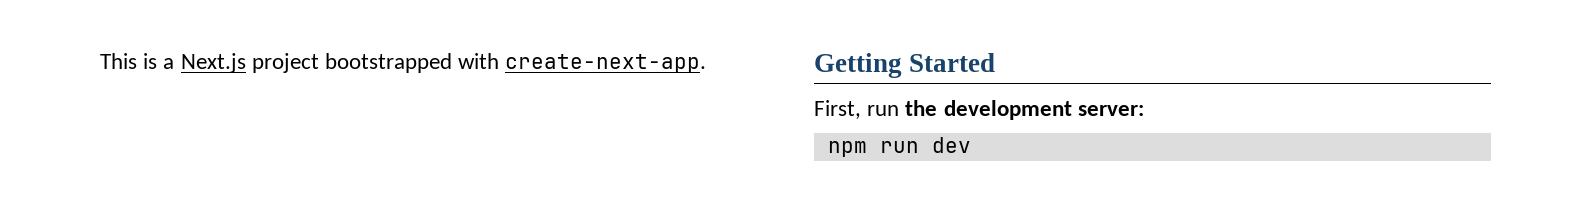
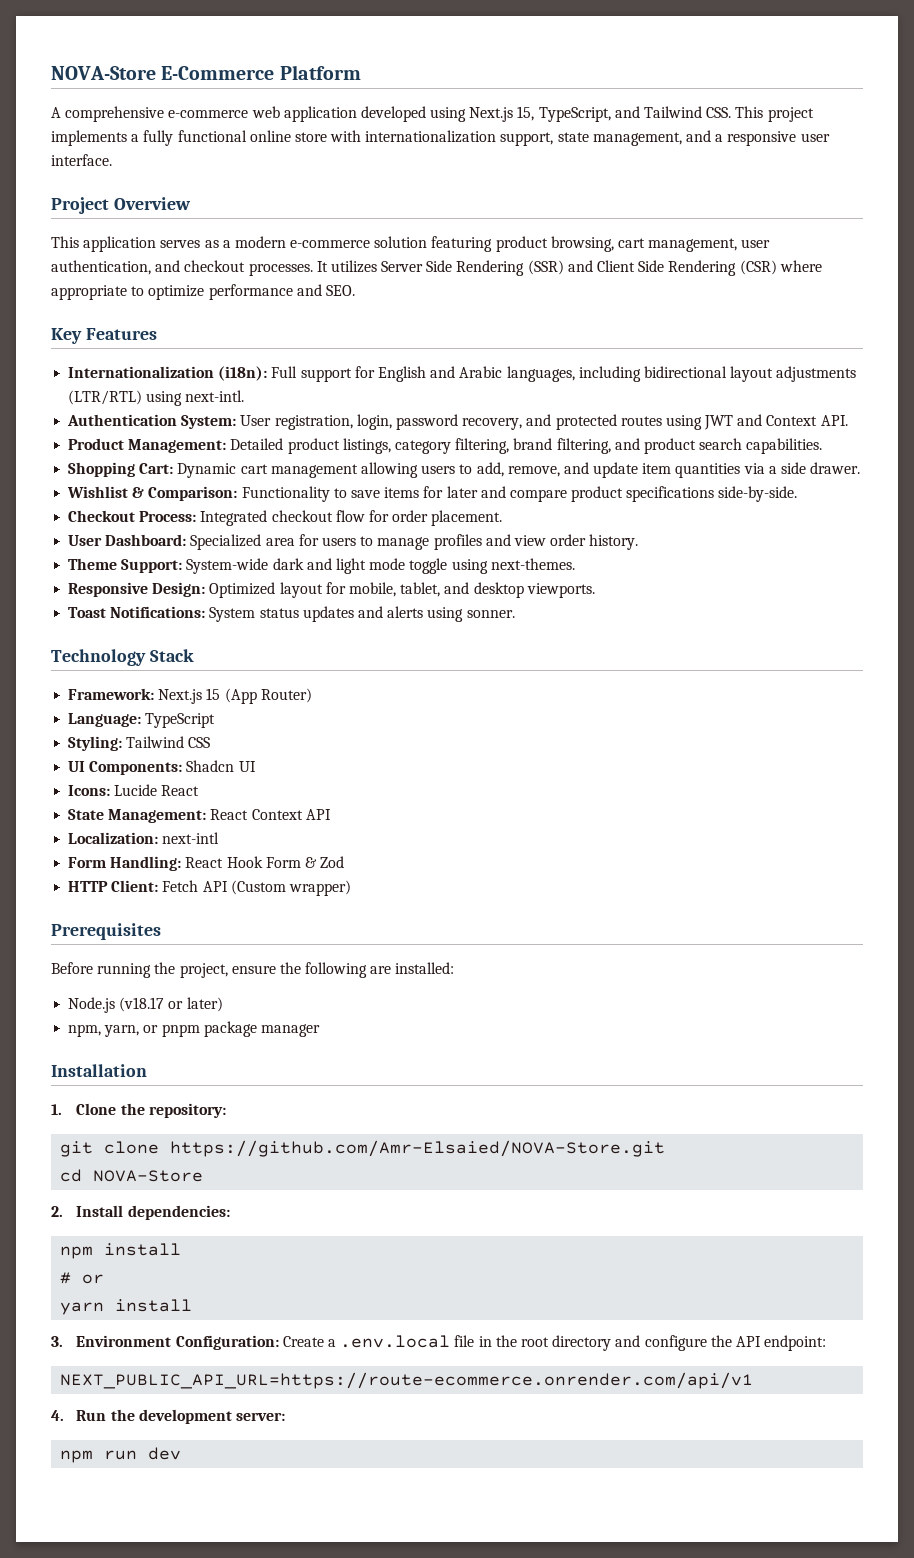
[100,53,707,73] [814,53,996,78] [814,100,900,119] This is a Next.js project bootstrapped with create-next-app. // Getting Started // First, run -> [51,65,361,80] [51,106,814,122] [51,130,830,146] [51,154,112,166] [51,197,191,214] [51,236,771,252] [51,260,822,276] [51,284,355,300] [51,328,157,344] [68,366,857,382] [68,390,245,406] [67,414,848,430] [68,438,823,454] [68,462,861,478] [67,486,798,502] [68,510,503,526] [68,534,639,550] [68,558,575,574] [68,582,595,598] [68,606,515,622] [51,649,194,666] [68,688,312,704] [68,713,216,728] [68,736,211,751] [68,760,256,775] [68,784,200,796] [68,809,331,823] [68,832,220,844] [68,856,345,871] [68,880,351,896] [51,923,161,940] [51,962,455,978] [68,997,223,1013] [68,1021,320,1037] [51,1064,147,1077] [51,1103,226,1118] [60,1140,666,1157] [60,1169,204,1182] [51,1205,230,1220] [60,1243,182,1259] [60,1272,105,1284] [60,1299,193,1315] [51,1335,827,1351] [60,1372,754,1389] [51,1410,107,1421] NOVA-Store E-Commerce Platform // A comprehensive e-commerce web application developed using Next.js 15, TypeScript, and Tailwind CSS. This project implements a fully functional online store with internationalization support, state management, and a responsive user interface. // Project Overview // This application serves as a modern e-commerce solution featuring product browsing, cart management, user authentication, and checkout processes. It utilizes Server Side Rendering (SSR) and Client Side Rendering (CSR) where appropriate to optimize performance and SEO. // Key Features // Internationalization (i18n): Full support for English and Arabic languages, including bidirectional layout adjustments (LTR/RTL) using next-intl. // Authentication System: User registration, login, password recovery, and protected routes using JWT and Context API. // Product Management: Detailed product listings, category filtering, brand filtering, and product search capabilities. // Shopping Cart: Dynamic cart management allowing users to add, remove, and update item quantities via a side drawer. // Wishlist & Comparison: Functionality to save items for later and compare product specifications side-by-side. // Checkout Process: Integrated checkout flow for order placement. // User Dashboard: Specialized area for users to manage profiles and view order history. // Theme Support: System-wide dark and light mode toggle using next-themes. // Responsive Design: Optimized layout for mobile, tablet, and desktop viewports. // Toast Notifications: System status updates and alerts using sonner. // Technology Stack // Framework: Next.js 15 (App Router) // Language: TypeScript // Styling: Tailwind CSS // UI Components: Shadcn UI // Icons: Lucide React // State Management: React Context API // Localization: next-intl // Form Handling: React Hook Form & Zod // HTTP Client: Fetch API (Custom wrapper) // Prerequisites // Before running the project, ensure the following are installed: // Node.js (v18.17 or later) // npm, yarn, or pnpm package manager // Installation // 1. Clone the repository: // git clone https://github.com/Amr-Elsaied/NOVA-Store.git // cd NOVA-Store // 2. Install dependencies: // npm install // # or // yarn install // 3. Environment Configuration: Create a .env.local file in the root directory and configure the API endpoint: // NEXT_PUBLIC_API_URL=https://route-ecommerce.onrender.com/api/v1 // 4. Run

